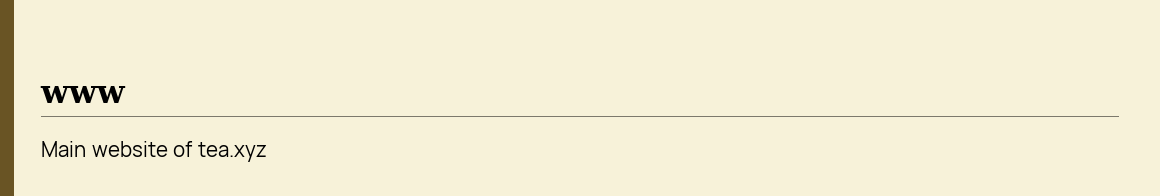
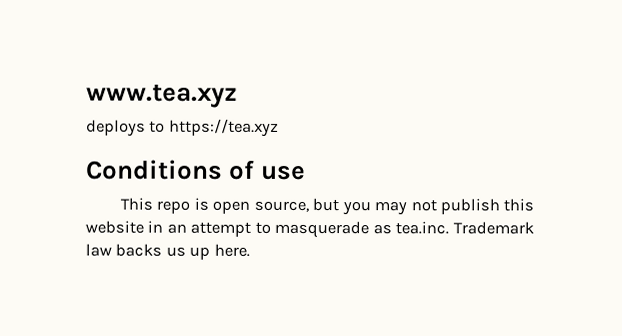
[40,86,126,103] [41,141,267,162] www // Main website of tea.xyz -> [86,84,238,108] [86,118,279,137] [85,159,307,180] [119,197,535,216] [85,220,534,239] [85,243,250,260] www.tea.xyz // deploys to https://tea.xyz // Conditions of use // This repo is open source, but you may not publish this website in an attempt to masquerade as tea.inc. Trademark law backs us up here.

